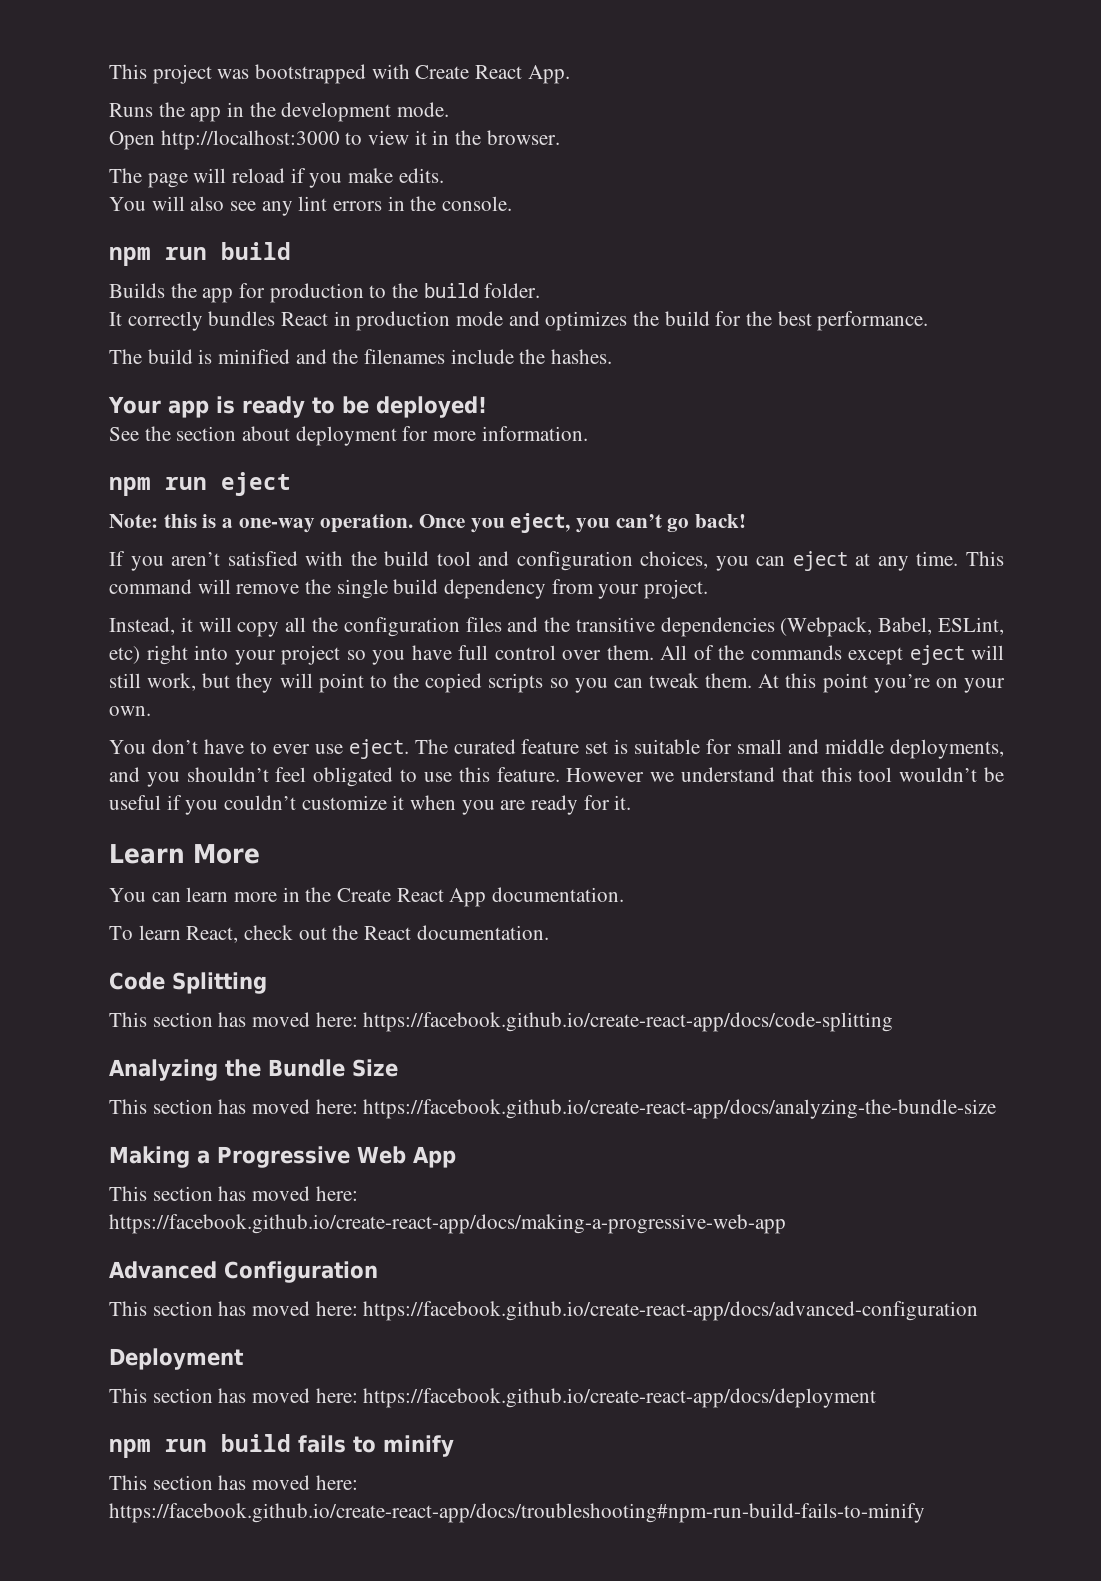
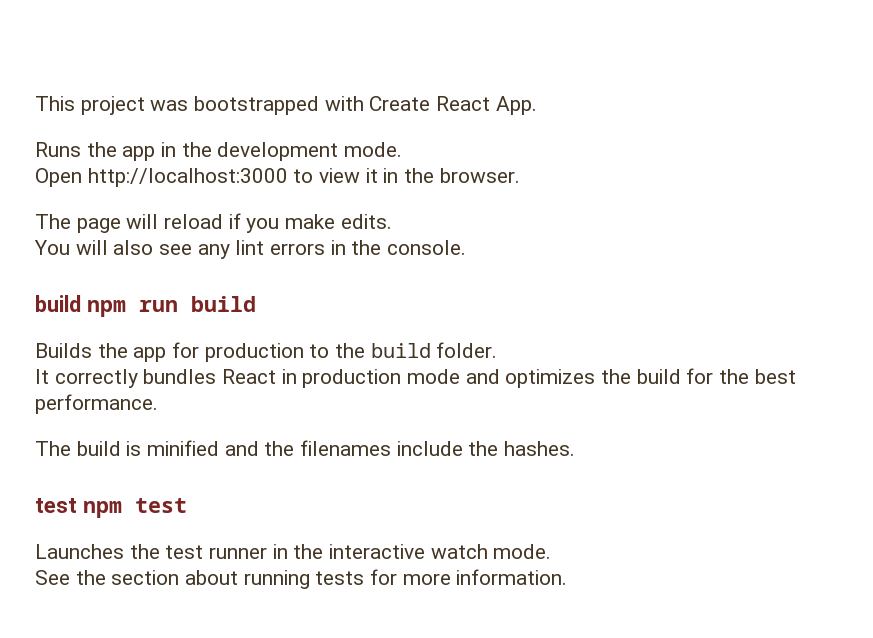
(513, 203) none -> [35,295,81,312] build
[108,396,487,418] Your app is ready to be deployed! -> [35,498,187,518] [35,544,552,559] test npm test // Launches the test runner in the interactive watch mode.
[295,426,397,446] deployment -> [243,570,365,589] running tests
[109,472,291,496] [109,513,747,533] [109,551,1004,571] [109,579,709,599] [109,617,1005,637] [109,645,1004,665] [109,673,1005,693] [109,706,151,716] [109,739,1005,759] [109,767,1004,787] [109,795,632,815] [109,844,260,864] [109,887,625,907] [109,925,549,943] [109,972,267,994] [109,1012,894,1032] [109,1059,398,1081] [109,1099,997,1119] [109,1146,456,1168] [109,1186,358,1201] [109,1214,786,1234] [109,1261,378,1283] [109,1301,979,1321] [109,1348,244,1370] [109,1388,877,1408] [109,1434,454,1458] [109,1475,358,1490] [109,1503,925,1523] // npm run eject // Note: this is a one-way operation. Once you eject, you can’t go back! // If you aren’t satisfied with the build tool and configuration choices, you can eject at any time. This command will remove the single build dependency from your project. // Instead, it will copy all the configuration files and the transitive dependencies (Webpack, Babel, ESLint, etc) right into your project so you have full control over them. All of the commands except eject will still work, but they will point to the copied scripts so you can tweak them. At this point you’re on your own. // You don’t have to ever use eject. The curated feature set is suitable for small and middle deployments, and you shouldn’t feel obligated to use this feature. However we understand that this tool wouldn’t be useful if you couldn’t customize it when you are ready for it. // Learn More // You can learn more in the Create React App documentation. // To learn React, check out the React documentation. // Code Splitting // This section has moved here: https://facebook.github.io/create-react-app/docs/code-splitting // Analyzing the Bundle Size // This section has moved here: https://facebook.github.io/create-react-app/docs/analyzing-the-bundle-size // Making a Progressive Web App // This section has moved here: https://facebook.github.io/create-react-app/docs/making-a-progressive-web-app // Advanced Configuration // This section has moved here: https://facebook.github.io/create-react-app/docs/advanced-configuration // Deployment // This section has moved here: https://facebook.github.io/create-react-app/docs/deployment // npm run build fails to minify // This section has moved here: https://facebook.github.io/create-react-app/docs/troubleshooting#npm-run-build-fails-to-minify -> (568, 577) none

